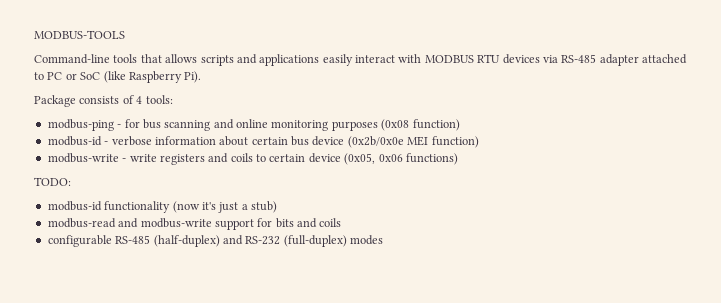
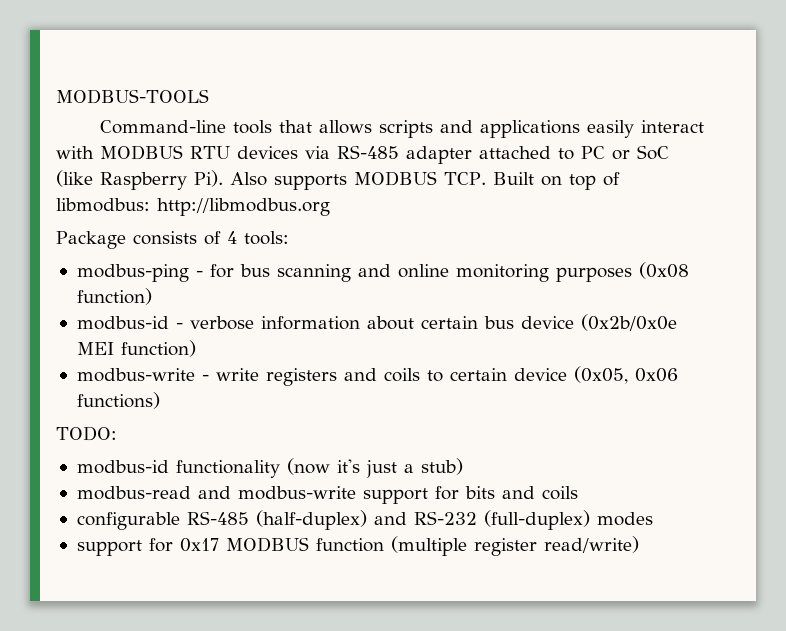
(202, 77) none -> [230,171,620,190] [56,198,330,216] Also supports MODBUS TCP. Built on top of libmodbus: http://libmodbus.org
(383, 240) none -> [76,536,639,556] // support for 0x17 MODBUS function (multiple register read/write)

